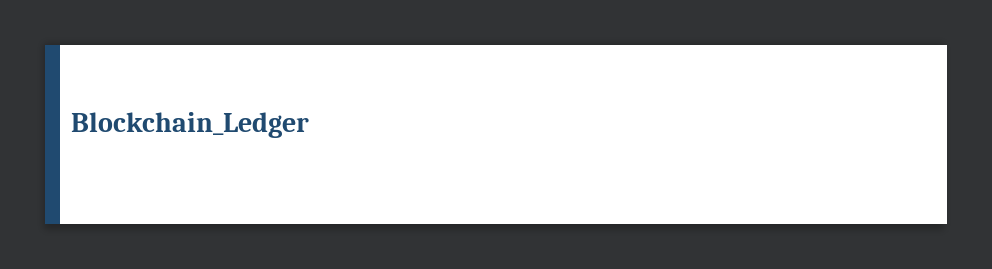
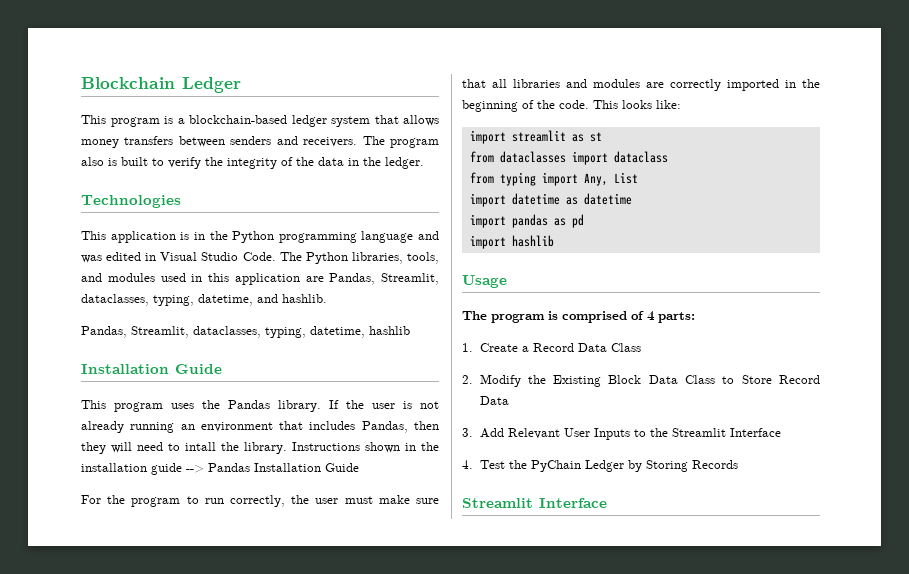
[71,112,309,138] Blockchain_Ledger -> [81,77,241,93] [81,115,439,127] [81,136,439,148] [81,157,424,169] [81,195,181,208] [81,231,439,243] [81,252,439,264] [81,273,439,285] [81,294,327,306] [81,326,410,338] [81,364,222,374] [81,400,439,412] [81,421,439,433] [81,442,439,454] [81,463,359,475] [81,495,439,507] [462,79,820,91] [462,100,681,112] [469,130,602,144] [469,151,668,165] [469,172,638,186] [469,193,632,207] [469,214,584,228] [469,235,554,249] [462,275,507,288] [462,311,695,323] [462,343,641,352] [462,374,820,387] [479,396,509,405] [462,428,781,440] [462,460,738,472] [462,498,607,508] Blockchain Ledger // This program is a blockchain-based ledger system that allows money transfers between senders and receivers. The program also is built to verify the integrity of the data in the ledger. // Technologies // This application is in the Python programming language and was edited in Visual Studio Code. The Python libraries, tools, and modules used in this application are Pandas, Streamlit, dataclasses, typing, datetime, and hashlib. // Pandas, Streamlit, dataclasses, typing, datetime, hashlib // Installation Guide // This program uses the Pandas library. If the user is not already running an environment that includes Pandas, then they will need to intall the library. Instructions shown in the installation guide --> Pandas Installation Guide // For the program to run correctly, the user must make sure that all libraries and modules are correctly imported in the beginning of the code. This looks like: // import streamlit as st // from dataclasses import dataclass // from typing import Any, List // import datetime as datetime // import pandas as pd // import hashlib // Usage // The program is comprised of 4 parts: // 1. Create a Record Data Class // 2. Modify the Existing Block Data Class to Store Record Data // 3. Add Relevant User Inputs to the Streamlit Interface // 4. Test the PyChain Ledger by Storing Records // Streamlit Interface

